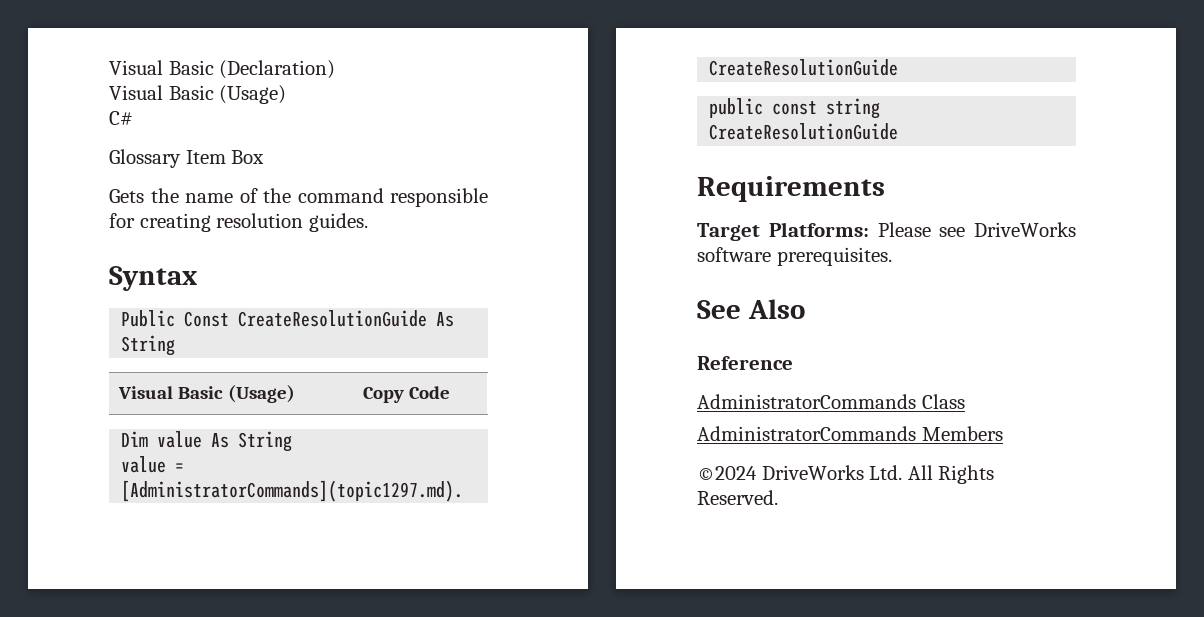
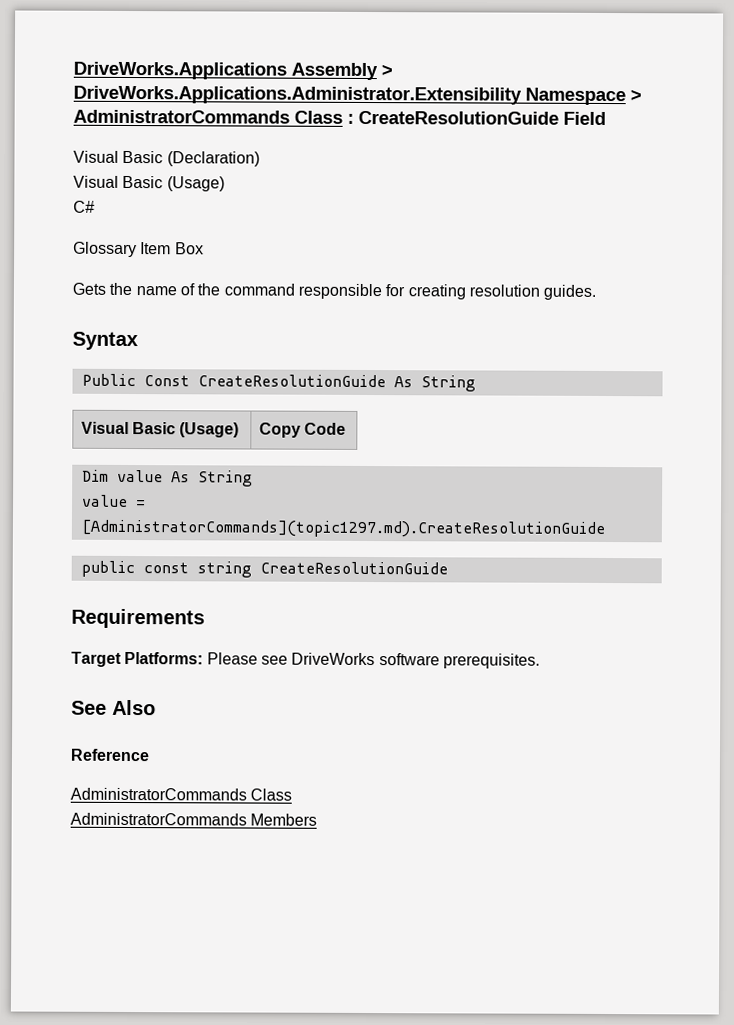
(109, 67) none -> [73,61,393,81] [73,85,642,106] [73,109,606,125] DriveWorks.Applications Assembly > DriveWorks.Applications.Administrator.Extensibility Namespace > AdministratorCommands Class : CreateResolutionGuide Field //
[697,465,995,484] [697,490,778,505] // ©2024 DriveWorks Ltd. All Rights Reserved. -> (318, 819) none

